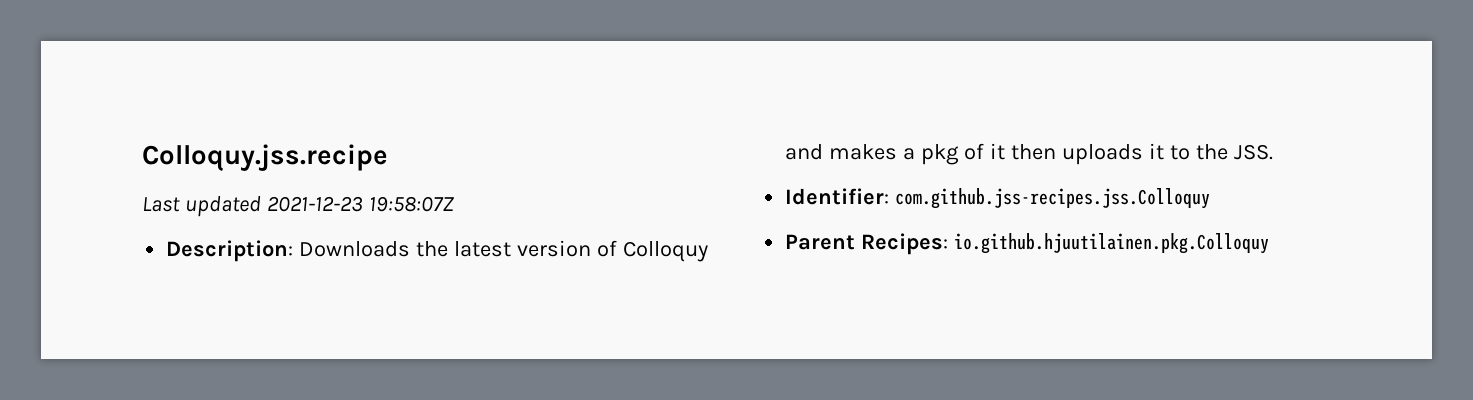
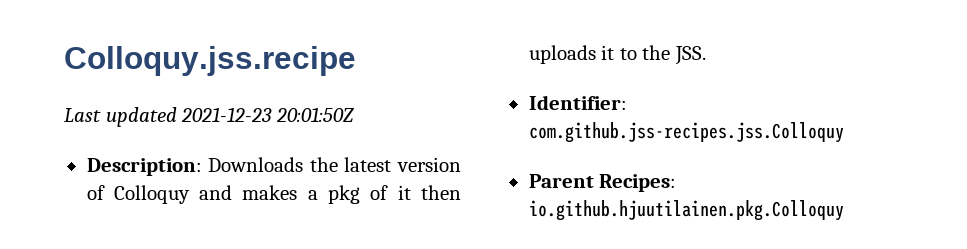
[368,196,454,212] 19:58:07Z -> [275,107,354,122] 20:01:50Z

